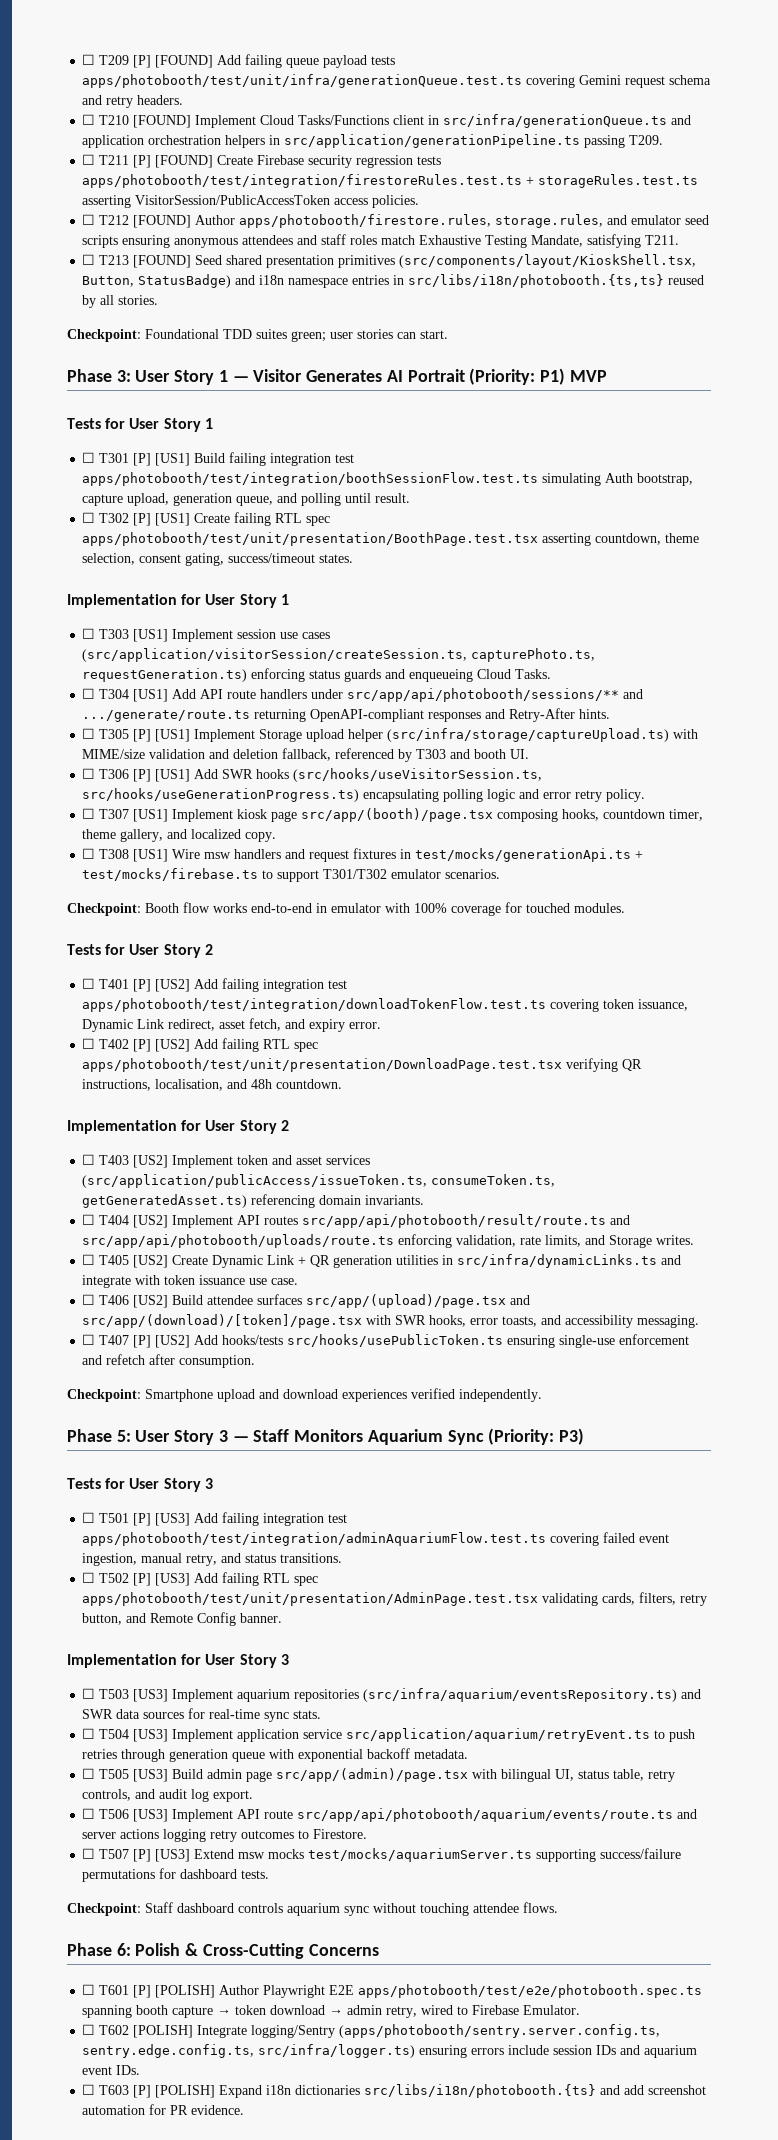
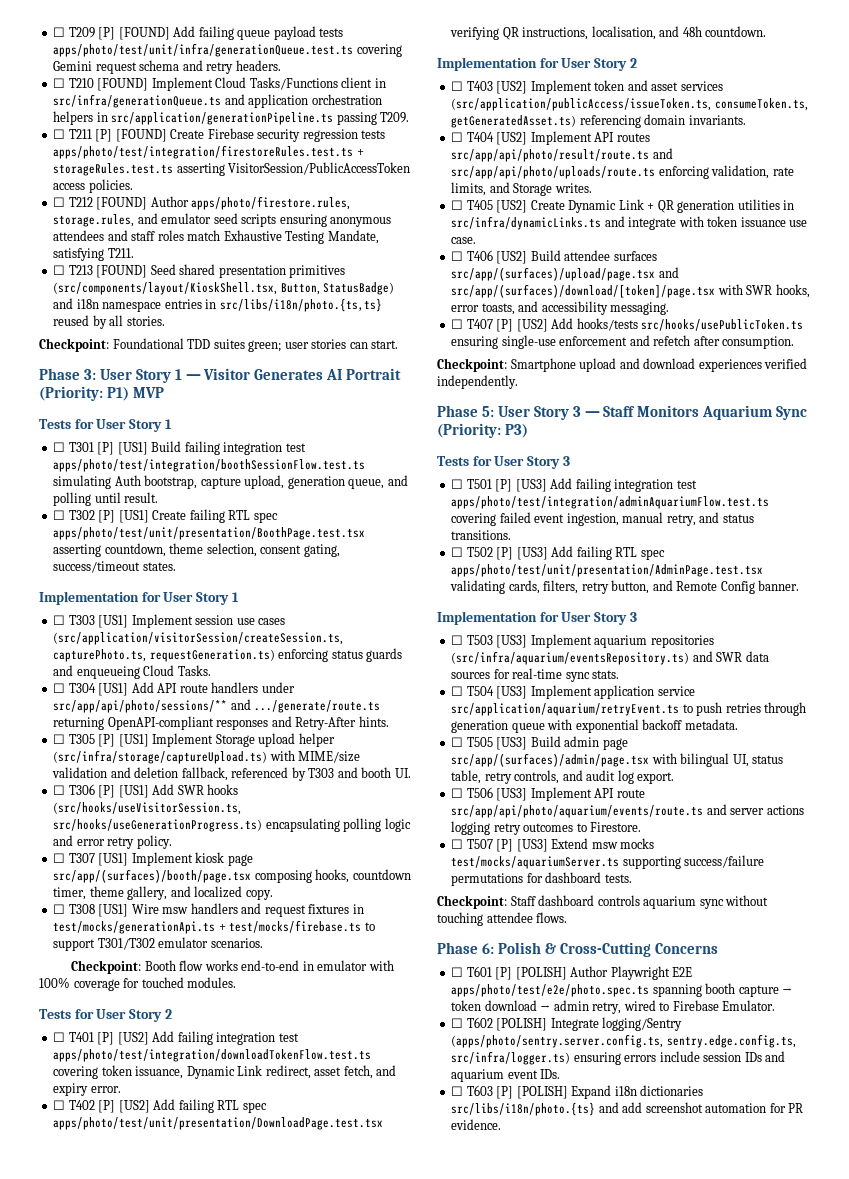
[82,74,523,88] apps/photobooth/test/unit/infra/generationQueue.test.ts -> [53,43,354,57] apps/photo/test/unit/infra/generationQueue.test.ts
[82,174,523,188] apps/photobooth/test/integration/firestoreRules.test.ts -> [53,145,354,159] apps/photo/test/integration/firestoreRules.test.ts
[239,214,492,228] apps/photobooth/firestore.rules, -> [191,196,351,210] apps/photo/firestore.rules,
[408,274,665,288] src/libs/i18n/photobooth.{ts,ts} -> [219,298,382,312] src/libs/i18n/photo.{ts,ts}
[82,472,539,486] apps/photobooth/test/integration/boothSessionFlow.test.ts -> [53,459,366,472] apps/photo/test/integration/boothSessionFlow.test.ts
[82,532,539,546] apps/photobooth/test/unit/presentation/BoothPage.test.tsx -> [53,527,366,540] apps/photo/test/unit/presentation/BoothPage.test.tsx
[347,688,620,702] src/app/api/photobooth/sessions/** -> [53,700,228,713] src/app/api/photo/sessions/**
[301,808,494,822] src/app/(booth)/page.tsx -> [53,869,252,883] src/app/(surfaces)/booth/page.tsx
[82,998,547,1012] apps/photobooth/test/integration/downloadTokenFlow.test.ts -> [53,1049,372,1062] apps/photo/test/integration/downloadTokenFlow.test.ts
[82,1058,563,1072] apps/photobooth/test/unit/presentation/DownloadPage.test.tsx -> [53,1117,384,1130] apps/photo/test/unit/presentation/DownloadPage.test.tsx
[302,1214,631,1228] [82,1234,395,1248] src/app/api/photobooth/result/route.ts and src/app/api/photobooth/uploads/route.ts -> [451,148,673,162] [451,166,656,179] src/app/api/photo/result/route.ts and src/app/api/photo/uploads/route.ts
[306,1294,531,1308] [82,1314,363,1328] src/app/(upload)/page.tsx and src/app/(download)/[token]/page.tsx -> [451,267,679,281] [451,284,716,298] src/app/(surfaces)/upload/page.tsx and src/app/(surfaces)/download/[token]/page.tsx
[82,1532,547,1546] apps/photobooth/test/integration/adminAquariumFlow.test.ts -> [451,496,770,509] apps/photo/test/integration/adminAquariumFlow.test.ts
[82,1592,539,1606] apps/photobooth/test/unit/presentation/AdminPage.test.tsx -> [451,564,764,577] apps/photo/test/unit/presentation/AdminPage.test.tsx
[276,1768,469,1782] src/app/(admin)/page.tsx -> [451,753,650,767] src/app/(surfaces)/admin/page.tsx
[297,1808,674,1822] src/app/api/photobooth/aquarium/events/route.ts -> [451,805,704,818] src/app/api/photo/aquarium/events/route.ts
[358,1984,703,1998] apps/photobooth/test/e2e/photobooth.spec.ts -> [451,984,650,997] apps/photo/test/e2e/photo.spec.ts
[339,2024,661,2038] (apps/photobooth/sentry.server.config.ts, -> [451,1034,664,1048] (apps/photo/sentry.server.config.ts,
[364,2084,597,2098] src/libs/i18n/photobooth.{ts} -> [451,1102,596,1116] src/libs/i18n/photo.{ts}

